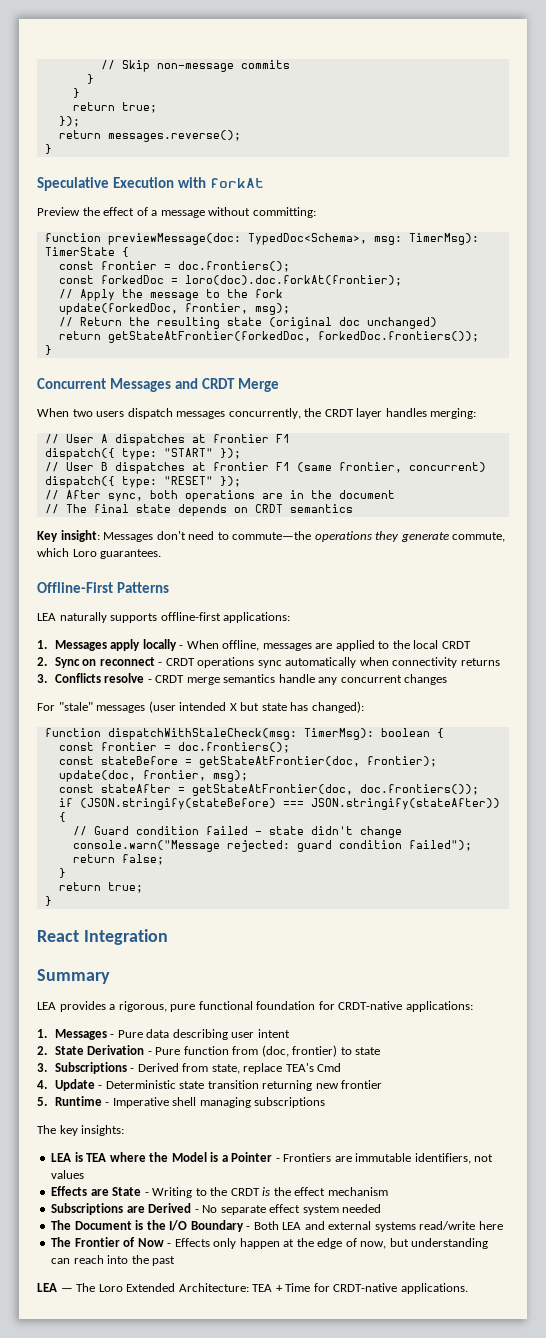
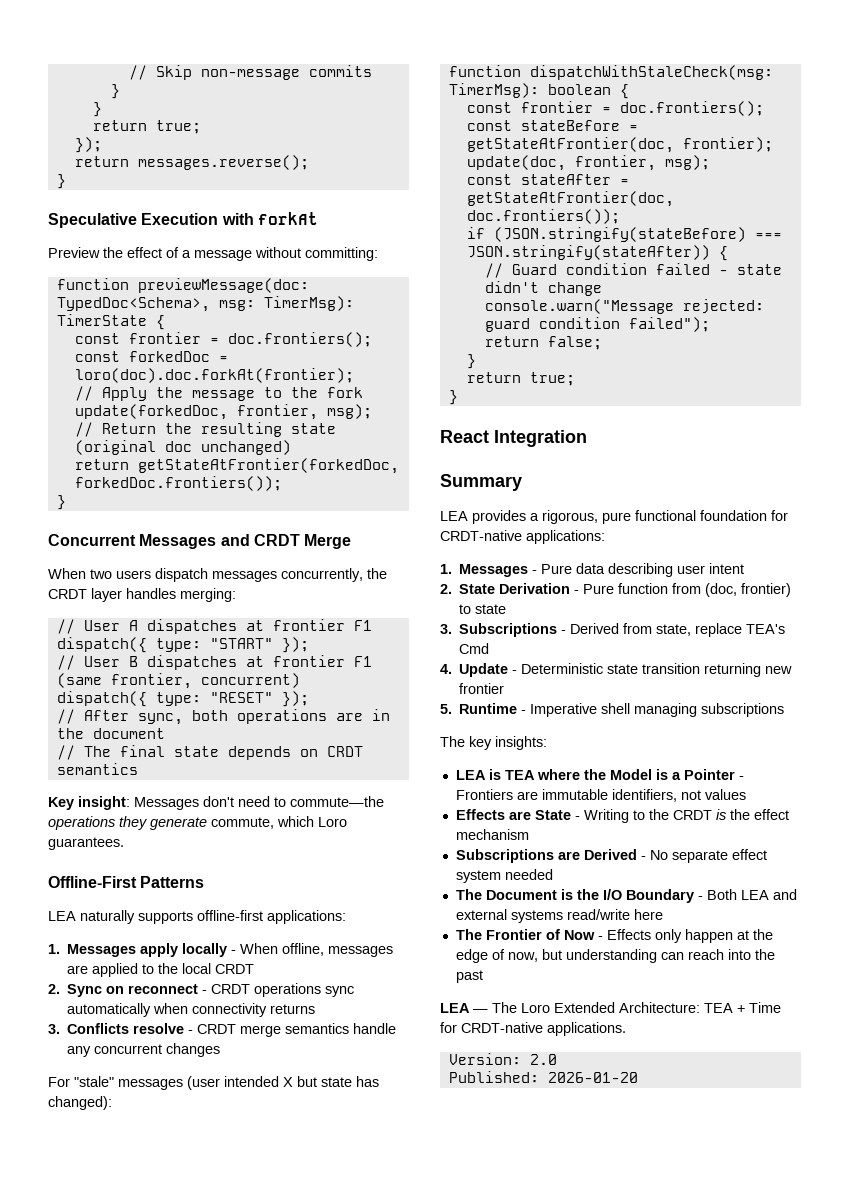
(468, 1288) none -> [448,1053,557,1065] [448,1071,638,1083] // Version: 2.0 // Published: 2026-01-20

